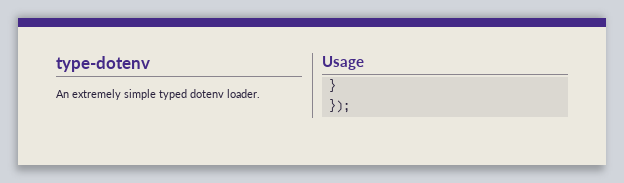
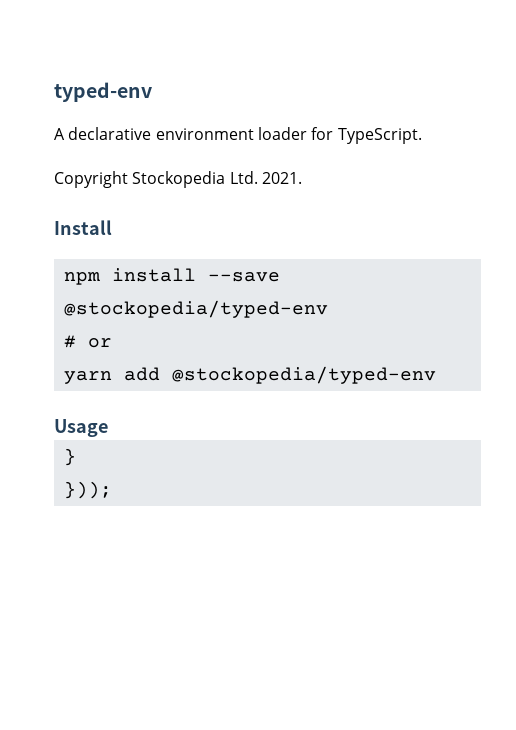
[56,56,150,72] [56,89,260,100] type-dotenv // An extremely simple typed dotenv loader. -> [54,82,152,102] [54,127,422,144] [54,171,302,188] [54,220,112,235] [63,268,280,285] [63,300,328,318] [63,335,112,348] [63,366,436,384] typed-env // A declarative environment loader for TypeScript. // Copyright Stockopedia Ltd. 2021. // Install // npm install --save @stockopedia/typed-env // # or // yarn add @stockopedia/typed-env
[328,99,350,113] }); -> [63,481,112,499] }));

